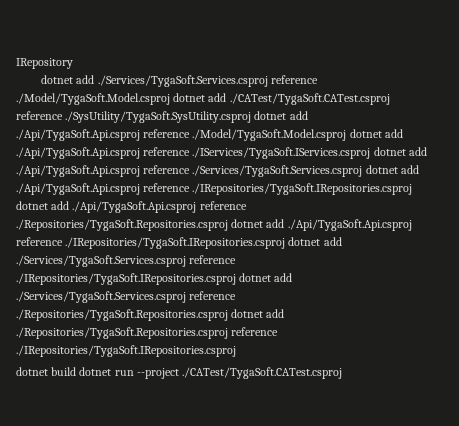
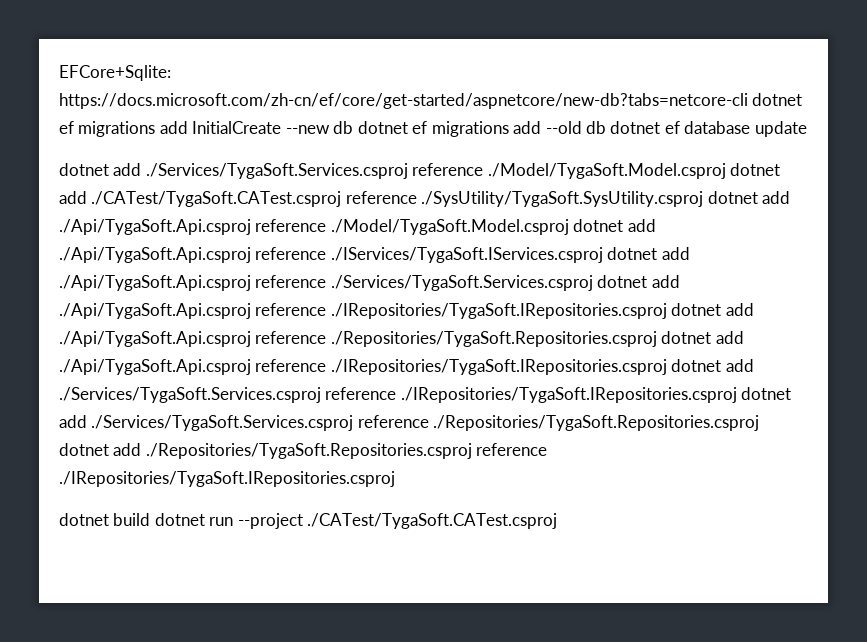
[16,58,73,69] IRepository -> [59,65,171,81] [59,93,803,109] [59,121,807,137] EFCore+Sqlite: https://docs.microsoft.com/zh-cn/ef/core/get-started/aspnetcore/new-db?tabs=netcore-cli dotnet ef migrations add InitialCreate --new db dotnet ef migrations add --old db dotnet ef database update

